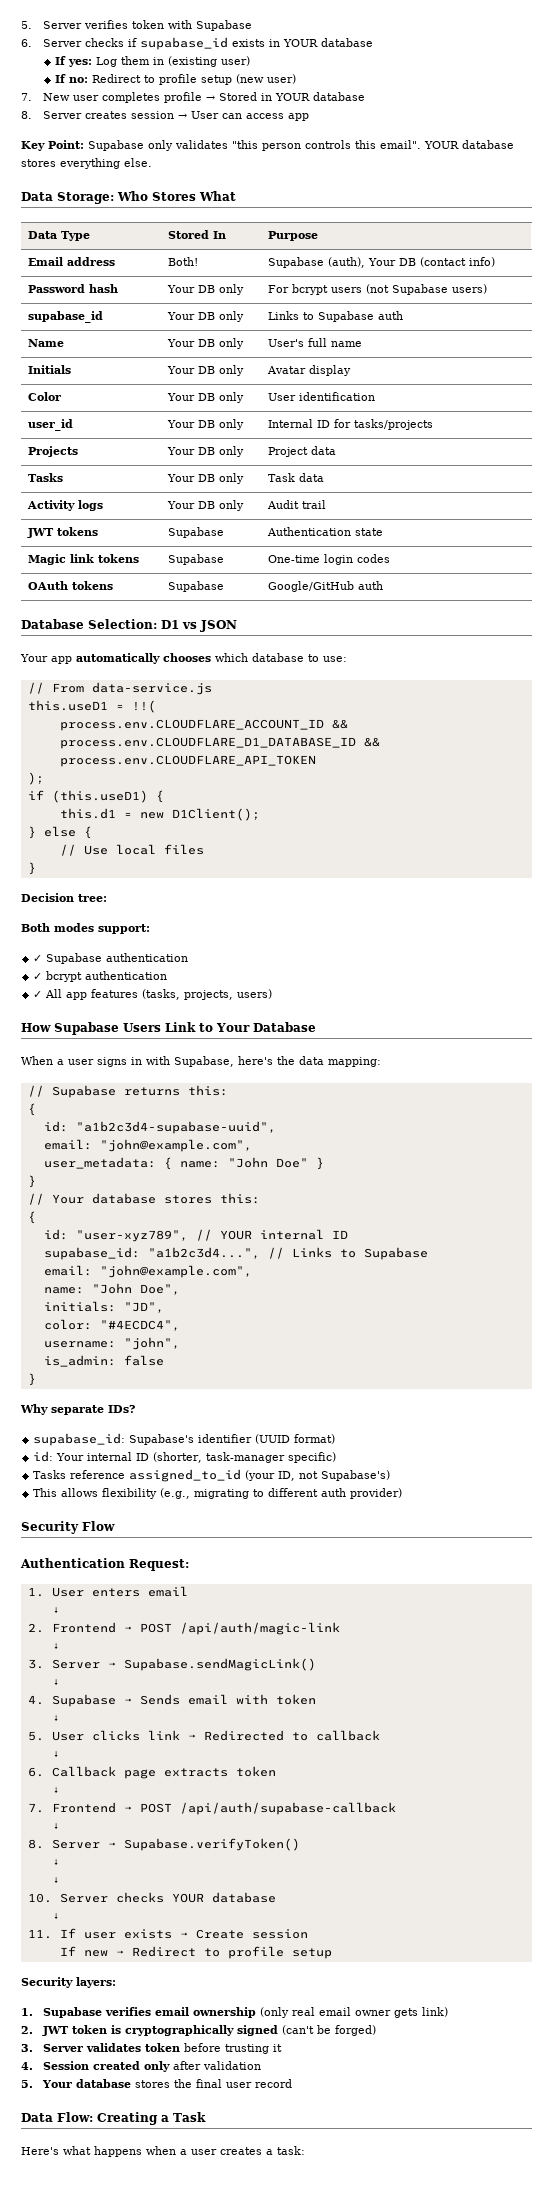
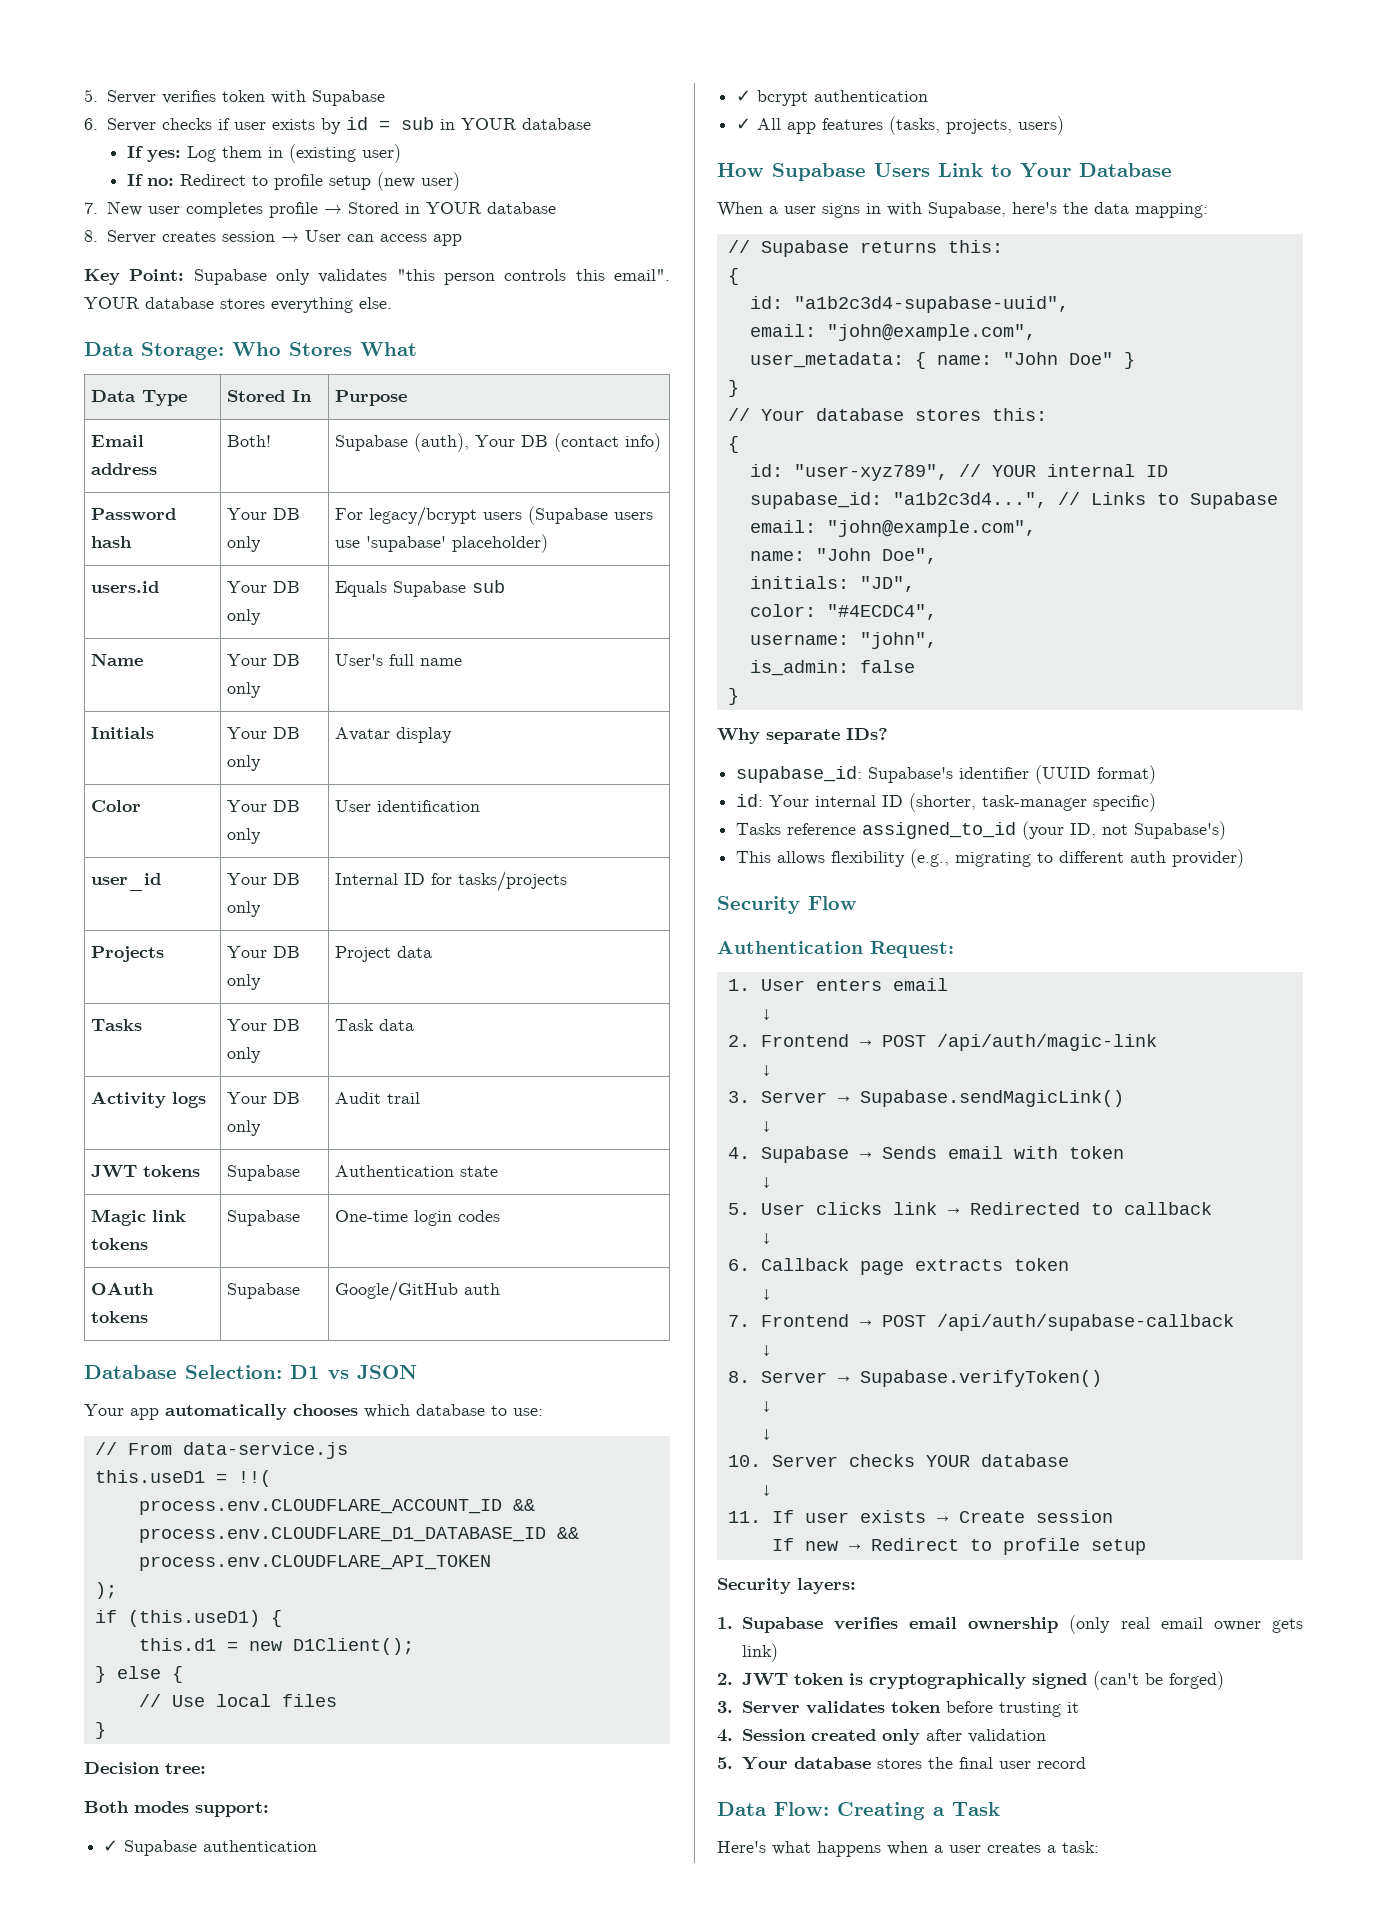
[139,37,265,50] supabase_id exists -> [234,117,435,134] user exists by id = sub
[291,284,487,295] [27,311,103,323] [166,311,244,322] [267,311,403,322] bcrypt users (not Supabase users) // supabase_id | Your DB only | Links to Supabase auth -> [369,506,654,527] [335,534,549,553] [91,581,160,593] [227,581,301,593] [227,609,262,625] [335,580,506,597] legacy/bcrypt users (Supabase users use 'supabase' placeholder) // users.id | Your DB only | Equals Supabase sub

